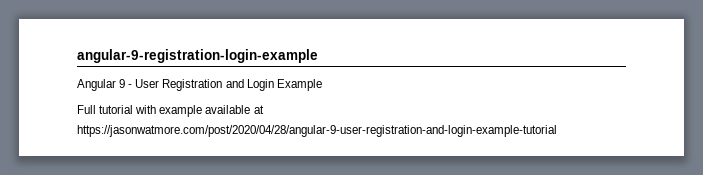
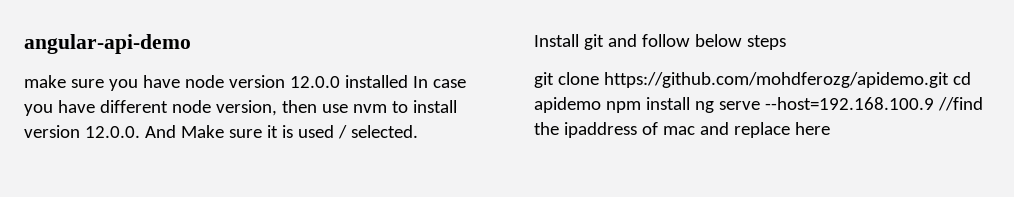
[77,49,318,63] [77,79,322,91] [77,105,264,117] [77,125,557,137] angular-9-registration-login-example // Angular 9 - User Registration and Login Example // Full tutorial with example available at https://jasonwatmore.com/post/2020/04/28/angular-9-user-registration-and-login-example-tutorial -> [24,34,191,54] [24,75,466,91] [24,100,457,116] [24,125,418,139] [534,34,786,50] [534,72,971,88] [534,97,983,113] [534,122,830,138] angular-api-demo // make sure you have node version 12.0.0 installed In case you have different node version, then use nvm to install version 12.0.0. And Make sure it is used / selected. // Install git and follow below steps // git clone https://github.com/mohdferozg/apidemo.git cd apidemo npm install ng serve --host=192.168.100.9 //find the ipaddress of mac and replace here

